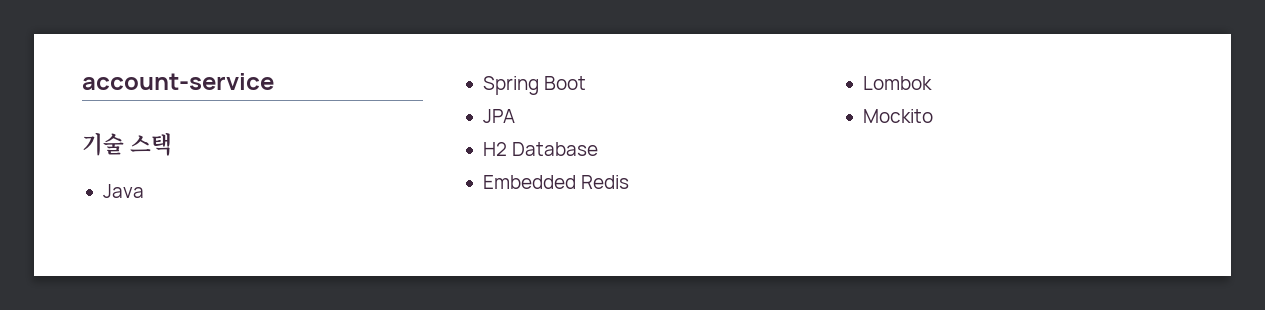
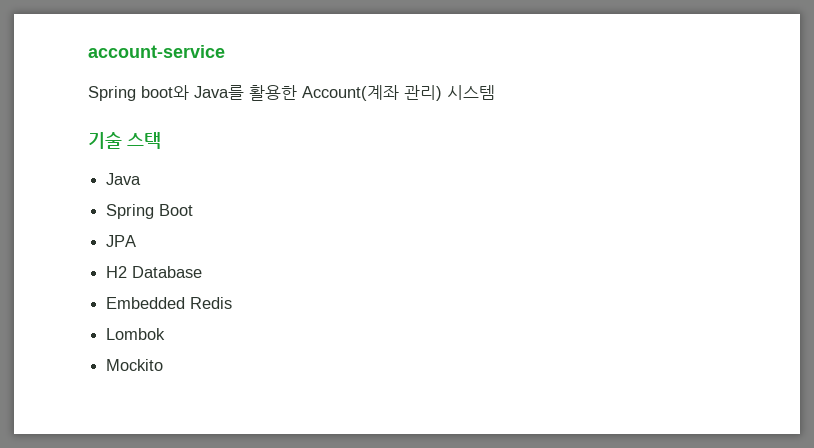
(274, 81) none -> [88,85,495,101] // Spring boot와 Java를 활용한 Account(계좌 관리) 시스템

